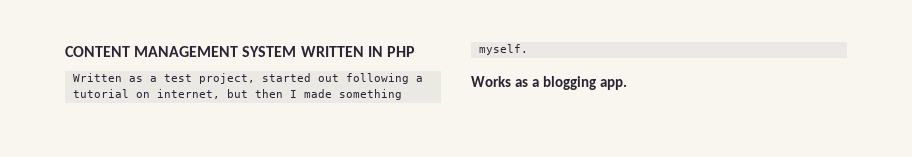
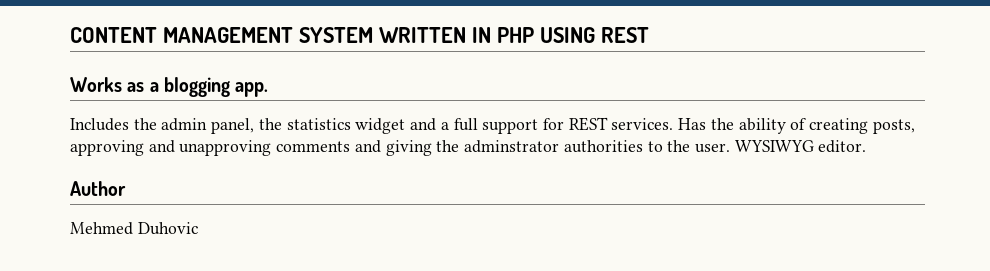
[72,73,423,84] [72,89,402,100] [478,44,528,55] // Written as a test project, started out following a tutorial on internet, but then I made something myself. -> [539,27,649,43] USING REST
(627, 84) none -> [70,117,915,134] [70,140,867,156] [70,181,126,196] [70,222,198,235] // Includes the admin panel, the statistics widget and a full support for REST services. Has the ability of creating posts, approving and unapproving comments and giving the adminstrator authorities to the user. WYSIWYG editor. // Author // Mehmed Duhovic

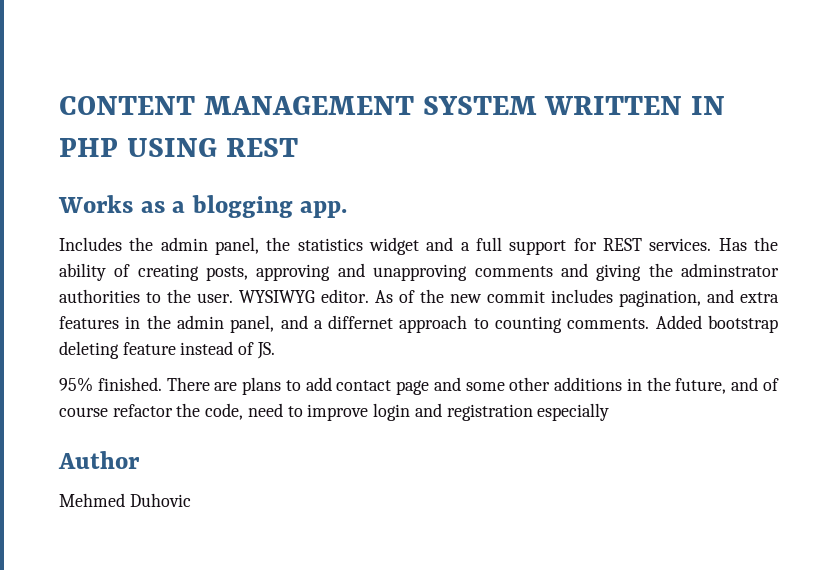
(867, 146) none -> [375,289,779,307] [59,315,778,333] [59,341,275,359] [59,377,779,395] [59,403,610,421] As of the new commit includes pagination, and extra features in the admin panel, and a differnet approach to counting comments. Added bootstrap deleting feature instead of JS. // 95% finished. There are plans to add contact page and some other additions in the future, and of course refactor the code, need to improve login and registration especially

